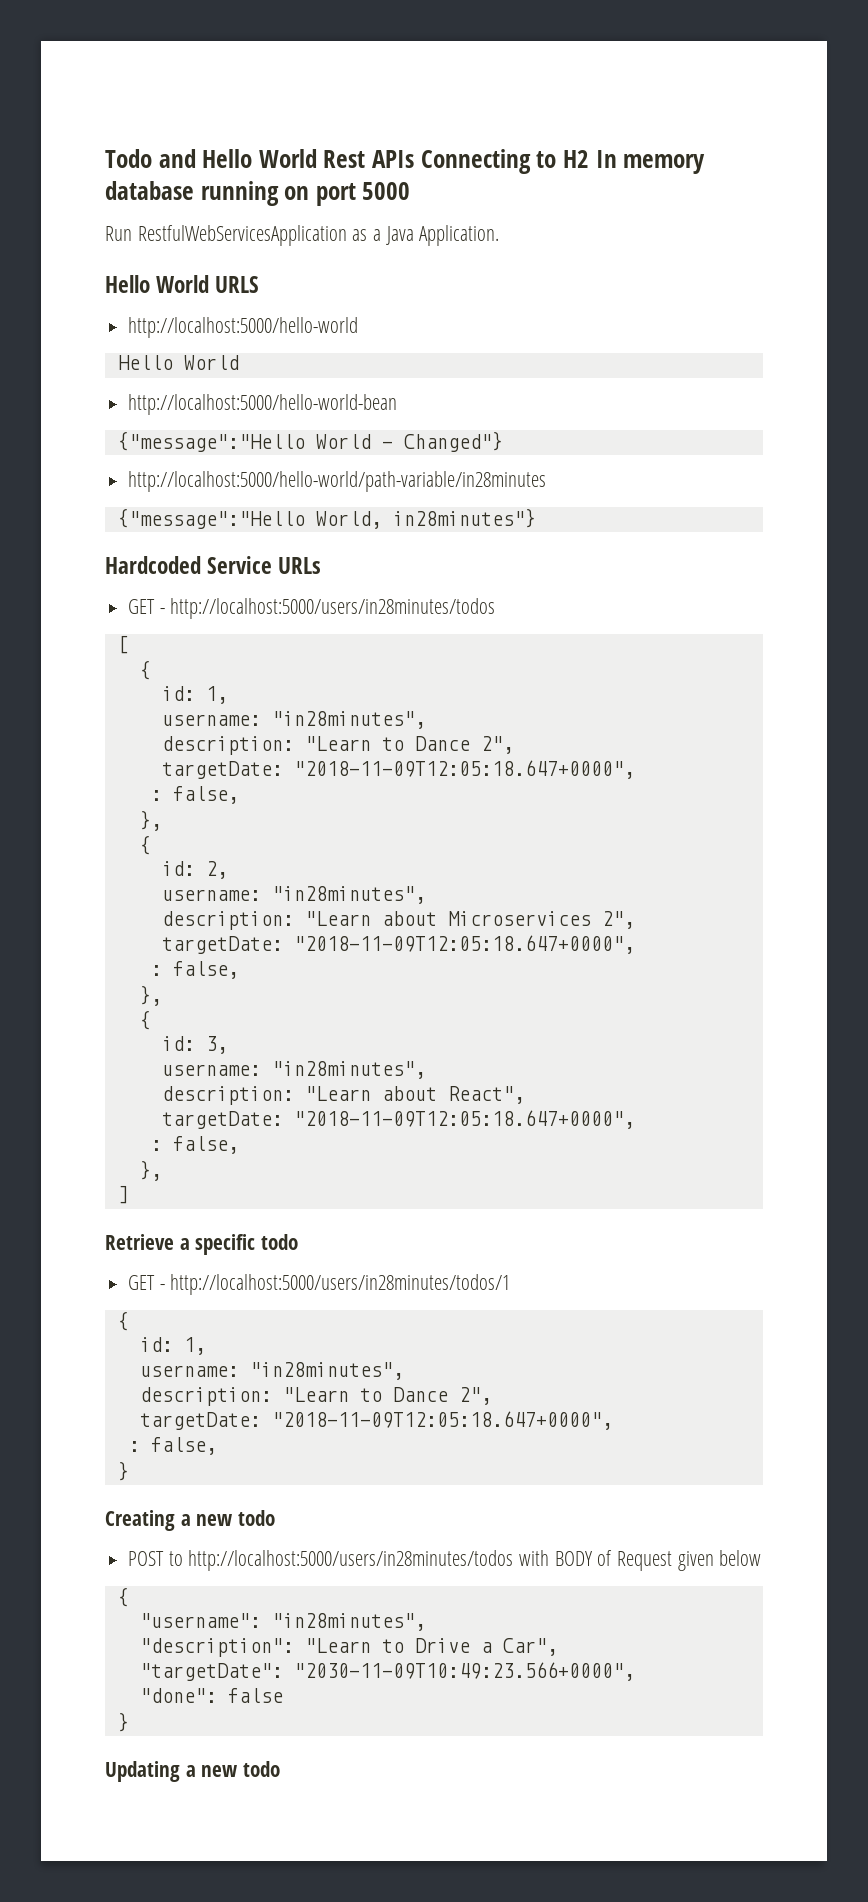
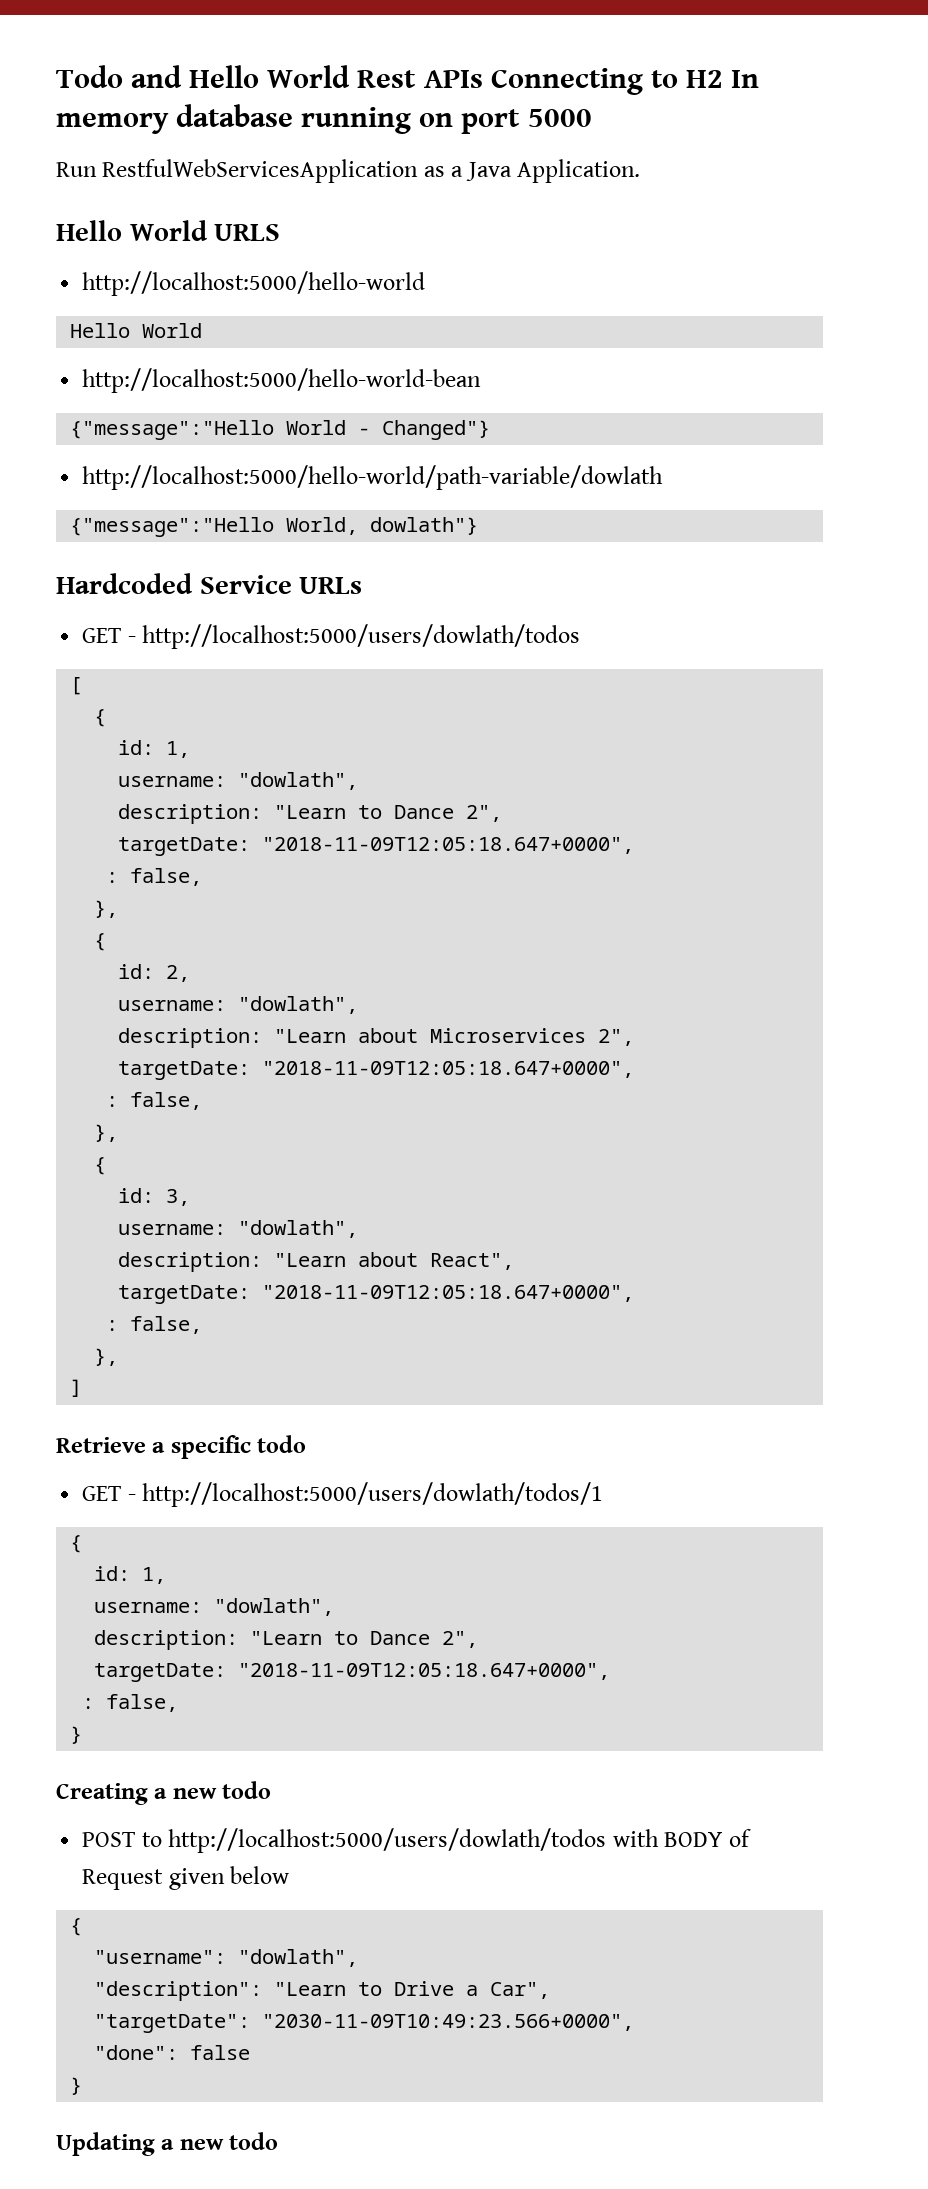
[128,471,547,492] http://localhost:5000/hello-world/path-variable/in28minutes -> [82,465,664,490] http://localhost:5000/hello-world/path-variable/dowlath
[392,508,536,528] in28minutes"} -> [370,517,479,535] dowlath"}
[170,598,496,619] http://localhost:5000/users/in28minutes/todos -> [142,624,581,649] http://localhost:5000/users/dowlath/todos
[271,711,426,729] "in28minutes", -> [238,772,359,790] "dowlath",
[271,886,426,904] "in28minutes", -> [238,996,359,1014] "dowlath",
[271,1061,426,1079] "in28minutes", -> [238,1220,359,1238] "dowlath",
[170,1274,511,1295] [117,1311,129,1331] [139,1337,206,1355] [139,1362,404,1380] http://localhost:5000/users/in28minutes/todos/1 // { // id: 1, // username: "in28minutes", -> [142,1482,604,1507] [70,1535,83,1553] [94,1566,167,1584] [94,1598,335,1616] http://localhost:5000/users/dowlath/todos/1 // { // id: 1, // username: "dowlath",
[188,1550,514,1571] http://localhost:5000/users/in28minutes/todos -> [168,1828,607,1853] http://localhost:5000/users/dowlath/todos
[271,1613,426,1631] "in28minutes", -> [238,1949,359,1967] "dowlath",

